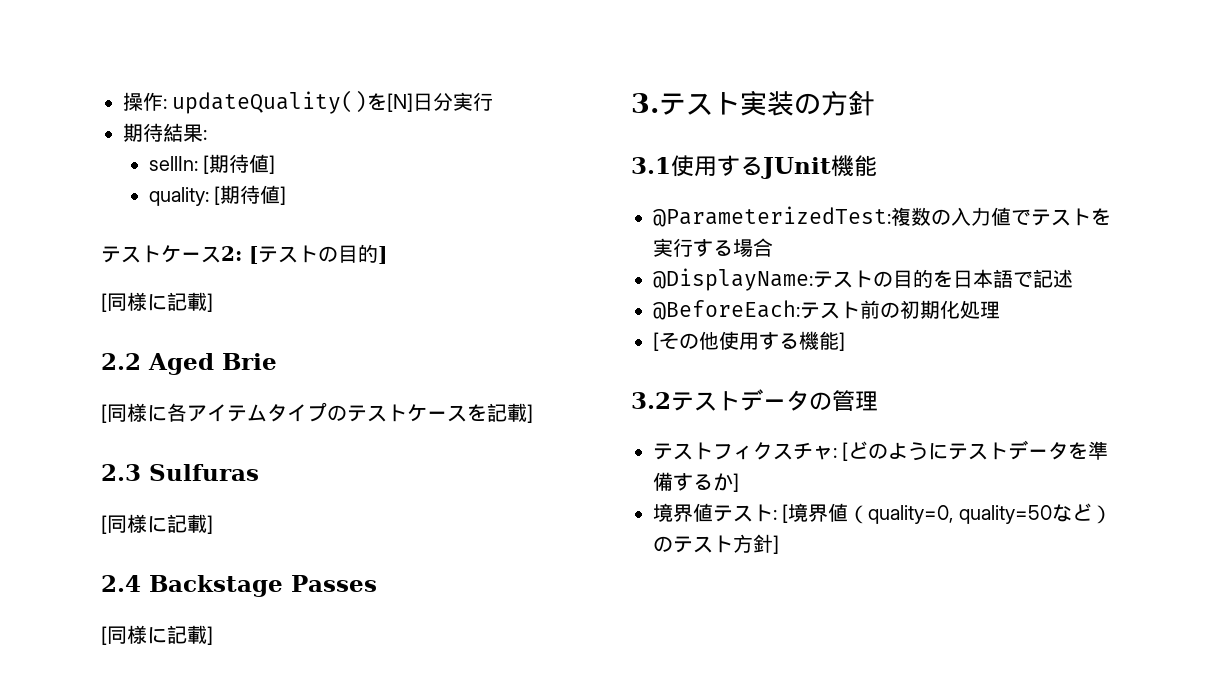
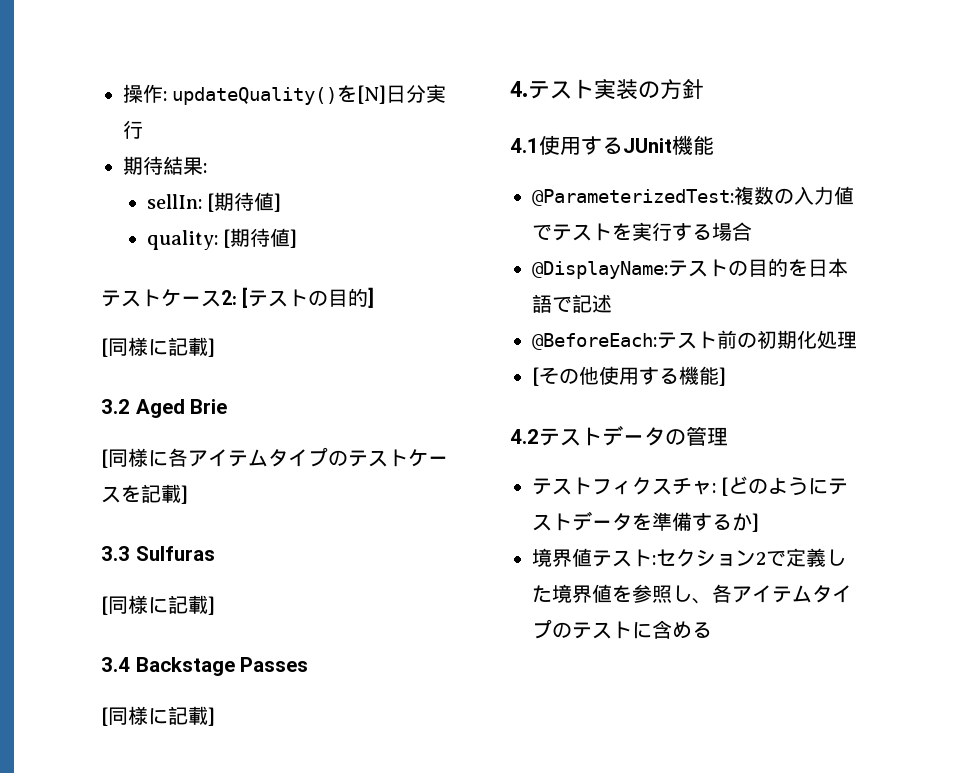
[101,353,141,370] 2.2 -> [101,399,130,414] 3.2
[101,464,141,481] 2.3 -> [101,546,130,561] 3.3
[101,575,141,592] 2.4 -> [101,657,130,672] 3.4
[631,93,659,113] 3. -> [510,81,528,97] 4.
[631,157,671,174] 3.1 -> [510,138,539,153] 4.1
[631,392,671,409] 3.2 -> [510,429,539,444] 4.2
[782,503,1112,524] [653,534,779,554] [境界値（quality=0, quality=50など）のテスト方針] -> [656,548,846,567] [532,584,852,604] [532,619,712,639] セクション2で定義した境界値を参照し、各アイテムタイプのテストに含める

